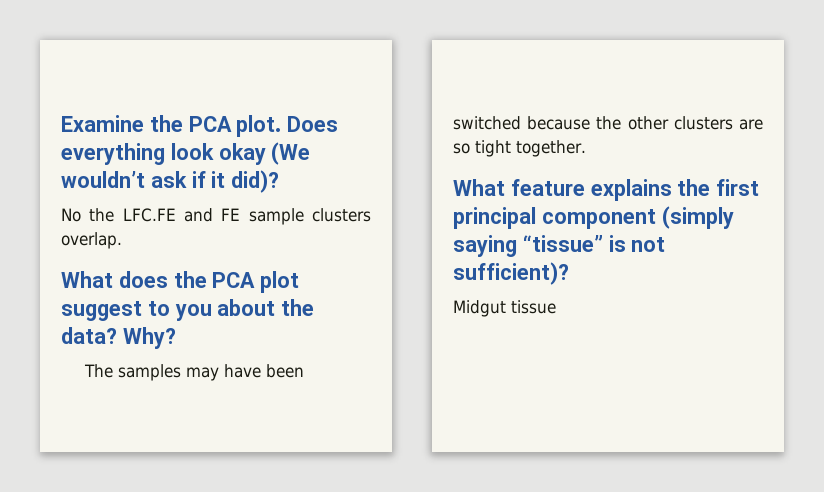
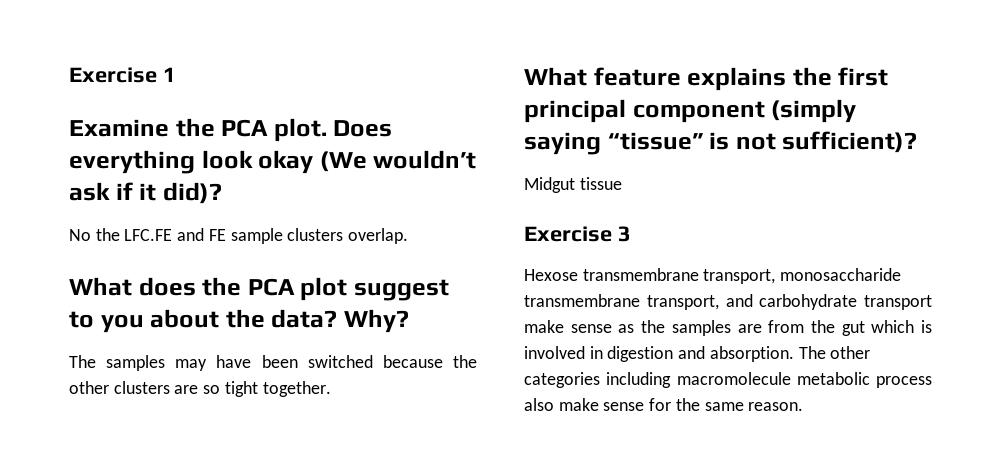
(61, 123) none -> [69,67,176,83] Exercise 1 //
(556, 307) none -> [524,226,631,242] [524,268,902,284] [524,294,932,310] [524,320,932,336] [524,346,871,362] [524,372,932,388] [524,398,804,411] // Exercise 3 // Hexose transmembrane transport, monosaccharide transmembrane transport, and carbohydrate transport make sense as the samples are from the gut which is involved in digestion and absorption. The other categories including macromolecule metabolic process also make sense for the same reason.

